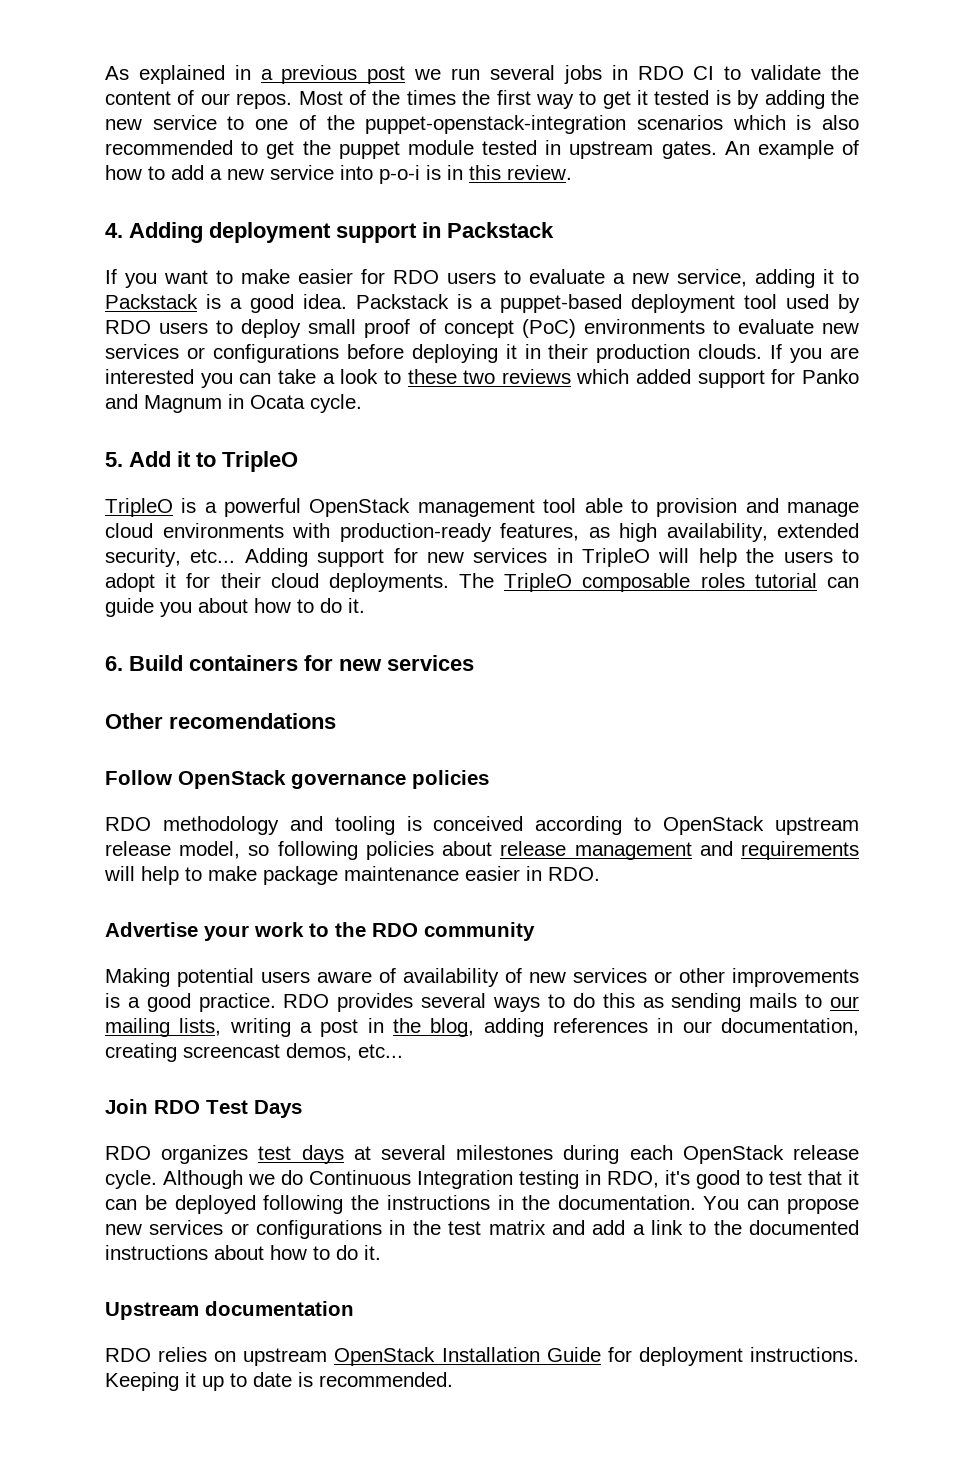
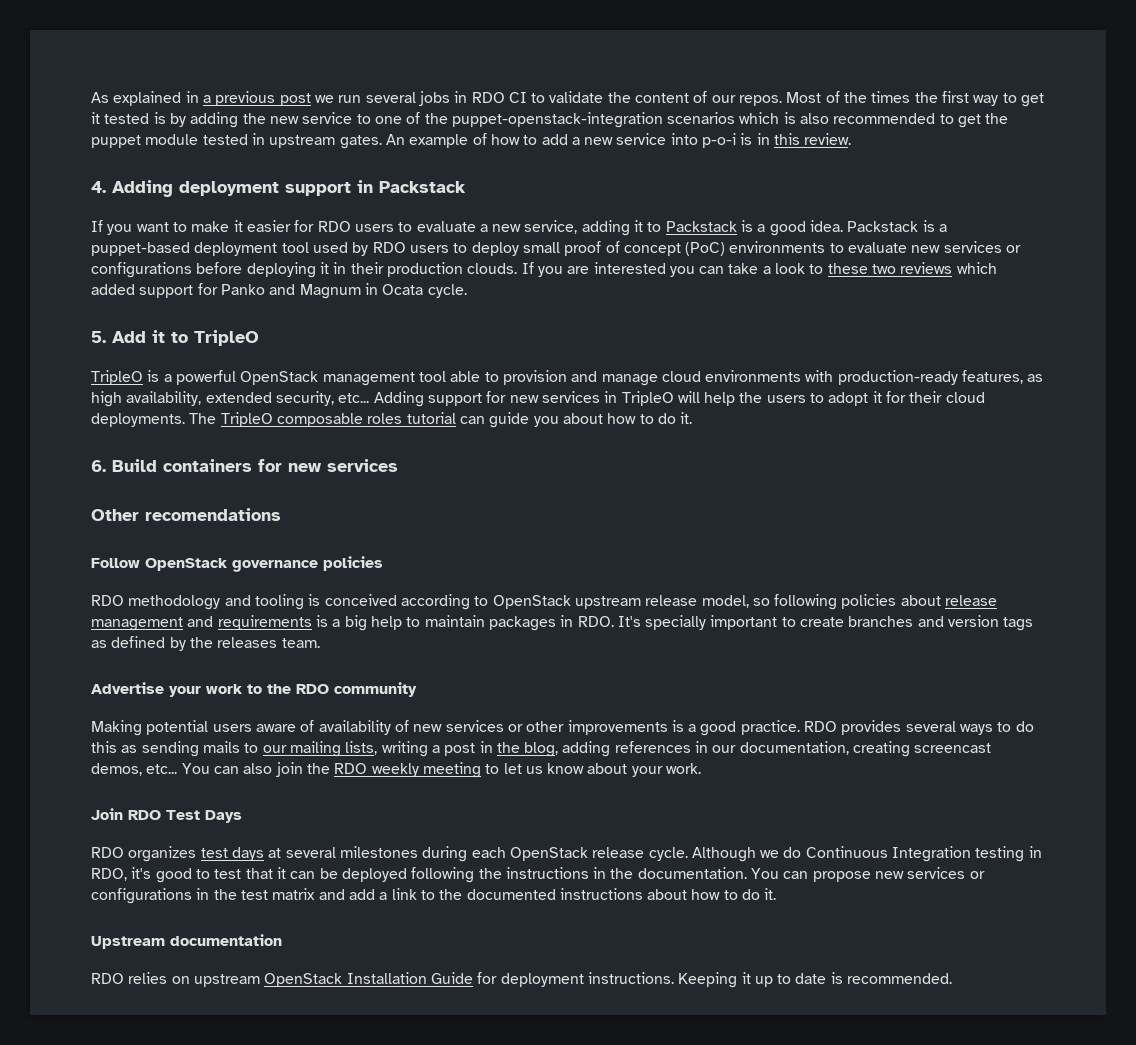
(290, 276) none -> [233,220,243,232] it
[104,866,600,885] will help to make package maintenance easier in RDO. -> [315,615,1034,631] [91,636,320,651] is a big help to maintain packages in RDO. It's specially important to create branches and version tags as defined by the releases team.
(403, 1051) none -> [181,762,702,778] You can also join the RDO weekly meeting to let us know about your work.

